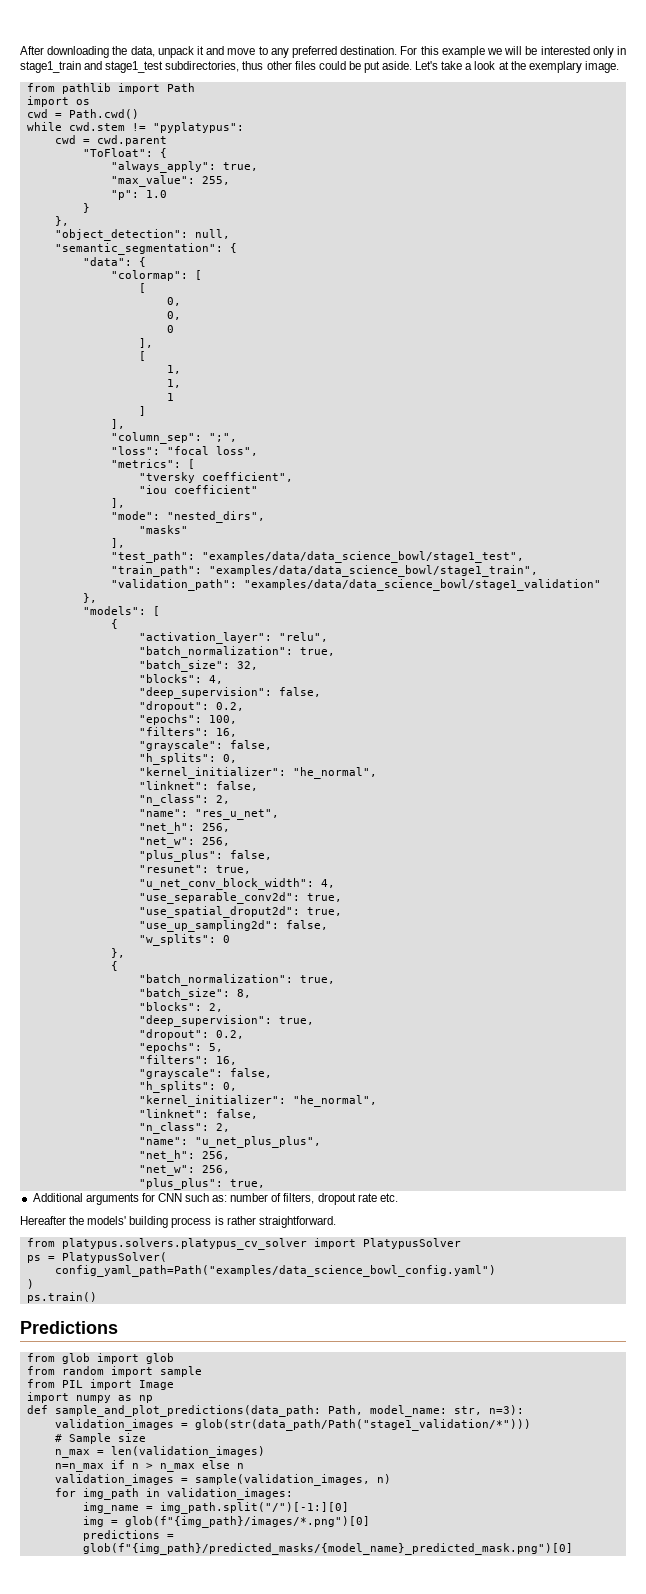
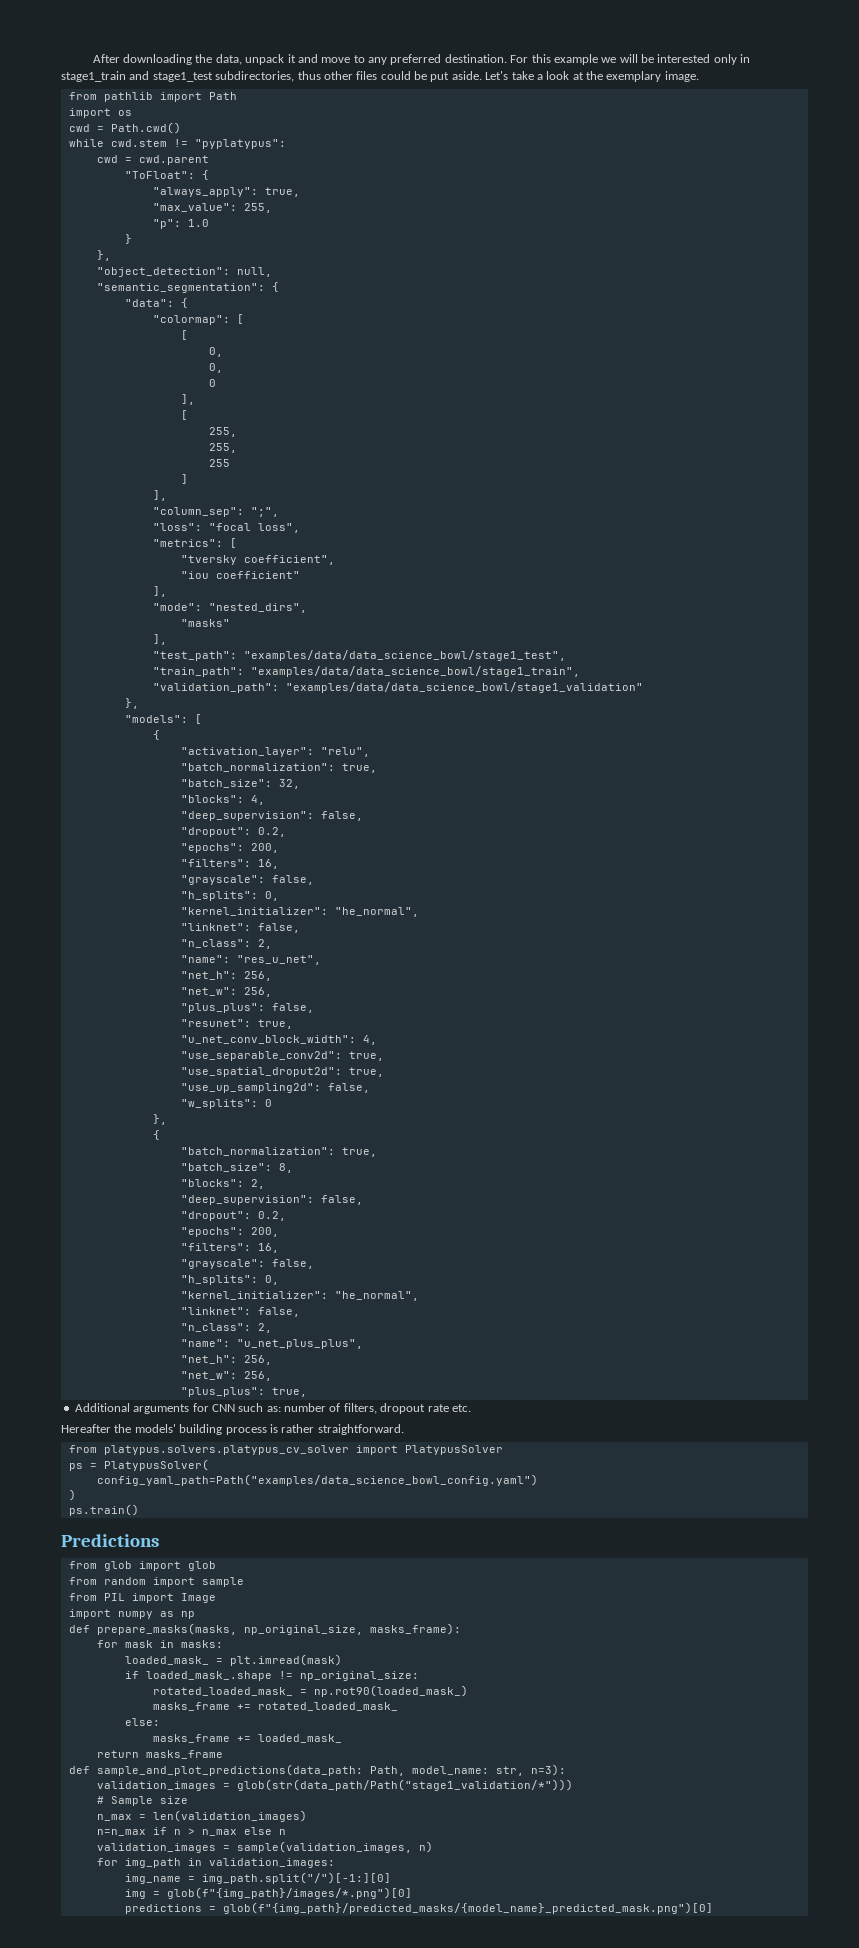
[166,365,181,374] [166,379,181,388] [166,393,174,401] 1, // 1, // 1 -> [208,427,237,437] [208,443,237,453] [208,459,230,467] 255, // 255, // 255
[208,715,237,724] 100, -> [250,843,279,853] 200,
[278,1016,314,1025] [138,1029,244,1040] [138,1042,223,1053] true, // "dropout": 0.2, // "epochs": 5, -> [320,1195,363,1205] [180,1211,286,1221] [180,1227,279,1237] false, // "dropout": 0.2, // "epochs": 200,
(153, 1399) none -> [68,1623,461,1635] [96,1640,223,1648] [124,1654,342,1666] [124,1671,419,1681] [152,1685,468,1697] [152,1702,398,1711] [124,1718,160,1726] [152,1734,342,1743] [96,1750,223,1759] // def prepare_masks(masks, np_original_size, masks_frame): // for mask in masks: // loaded_mask_ = plt.imread(mask) // if loaded_mask_.shape != np_original_size: // rotated_loaded_mask_ = np.rot90(loaded_mask_) // masks_frame += rotated_loaded_mask_ // else: // masks_frame += loaded_mask_ // return masks_frame

